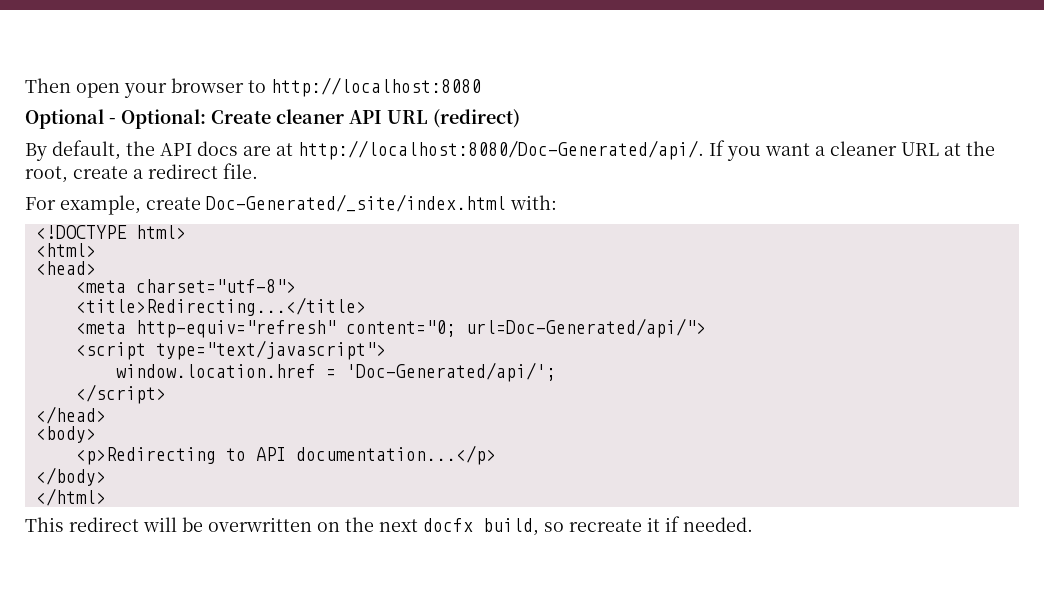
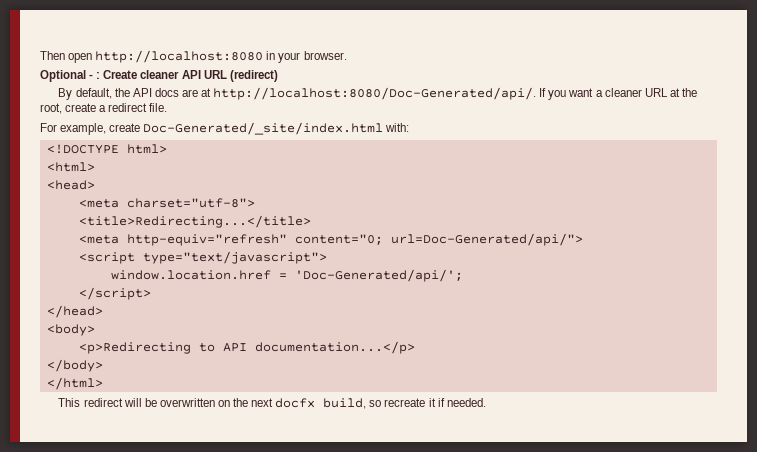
[124,77,481,98] your browser to http://localhost:8080 -> [95,50,347,63] http://localhost:8080 in your browser.
[121,109,206,129] Optional: -> [96,72,101,79] :

